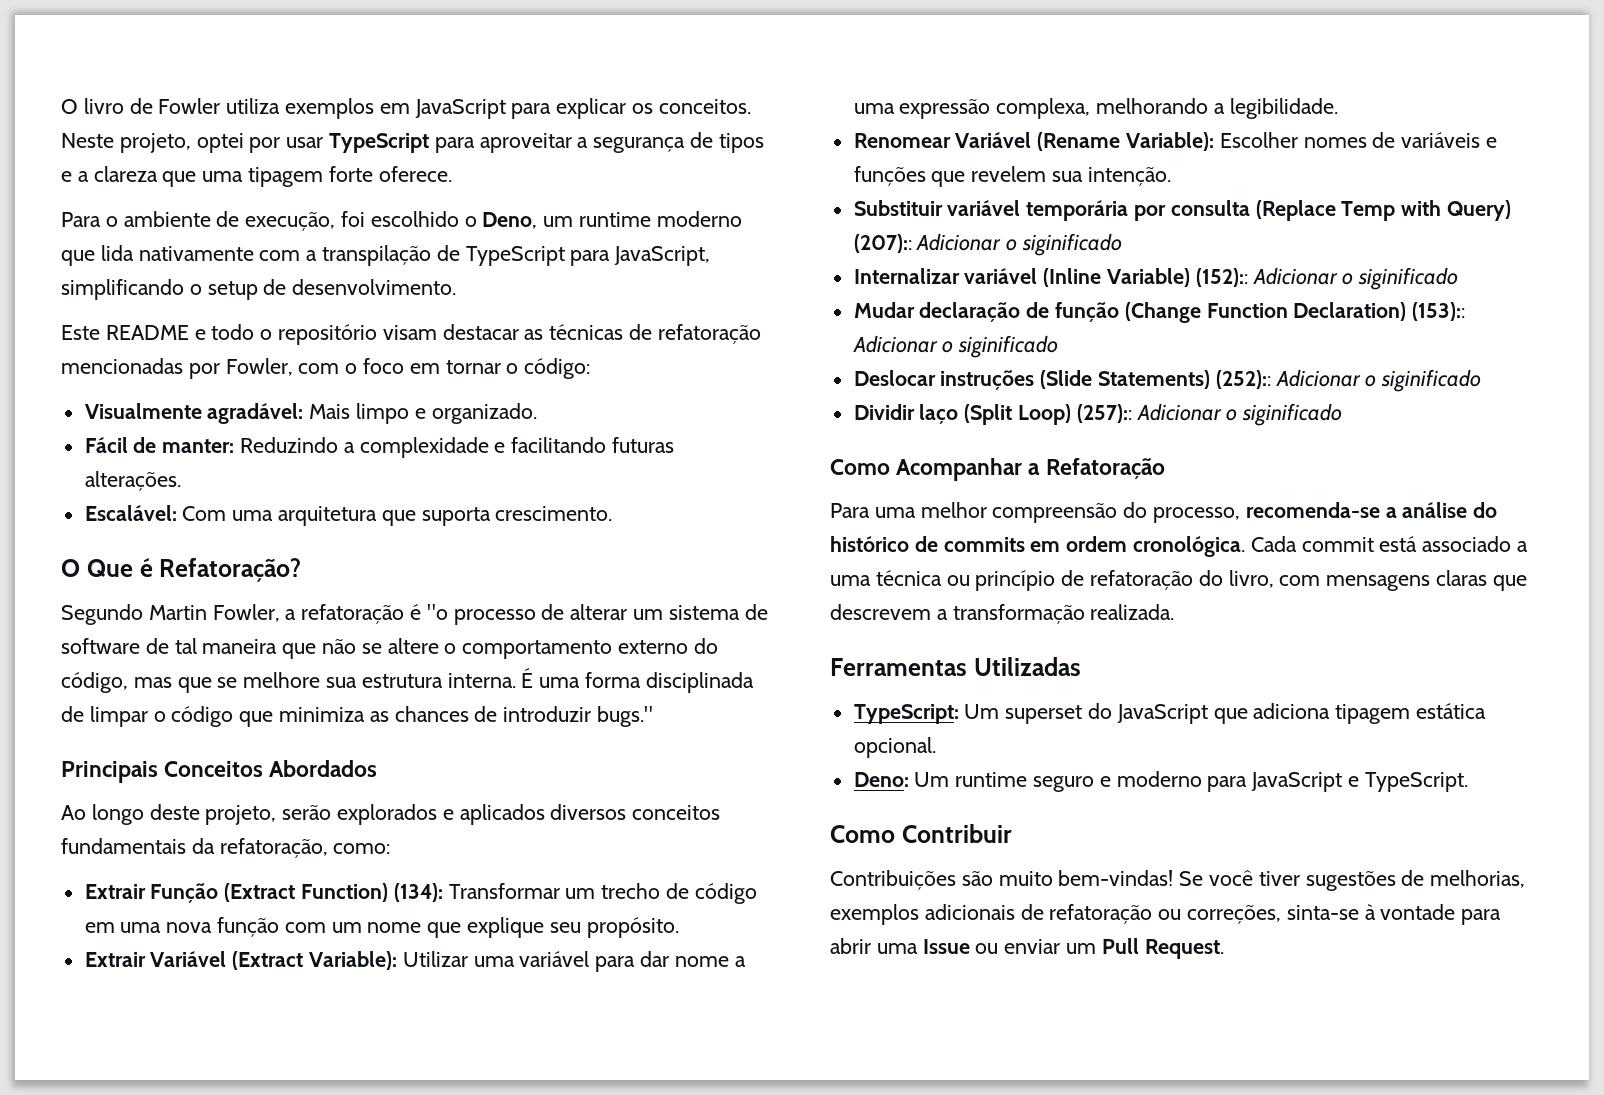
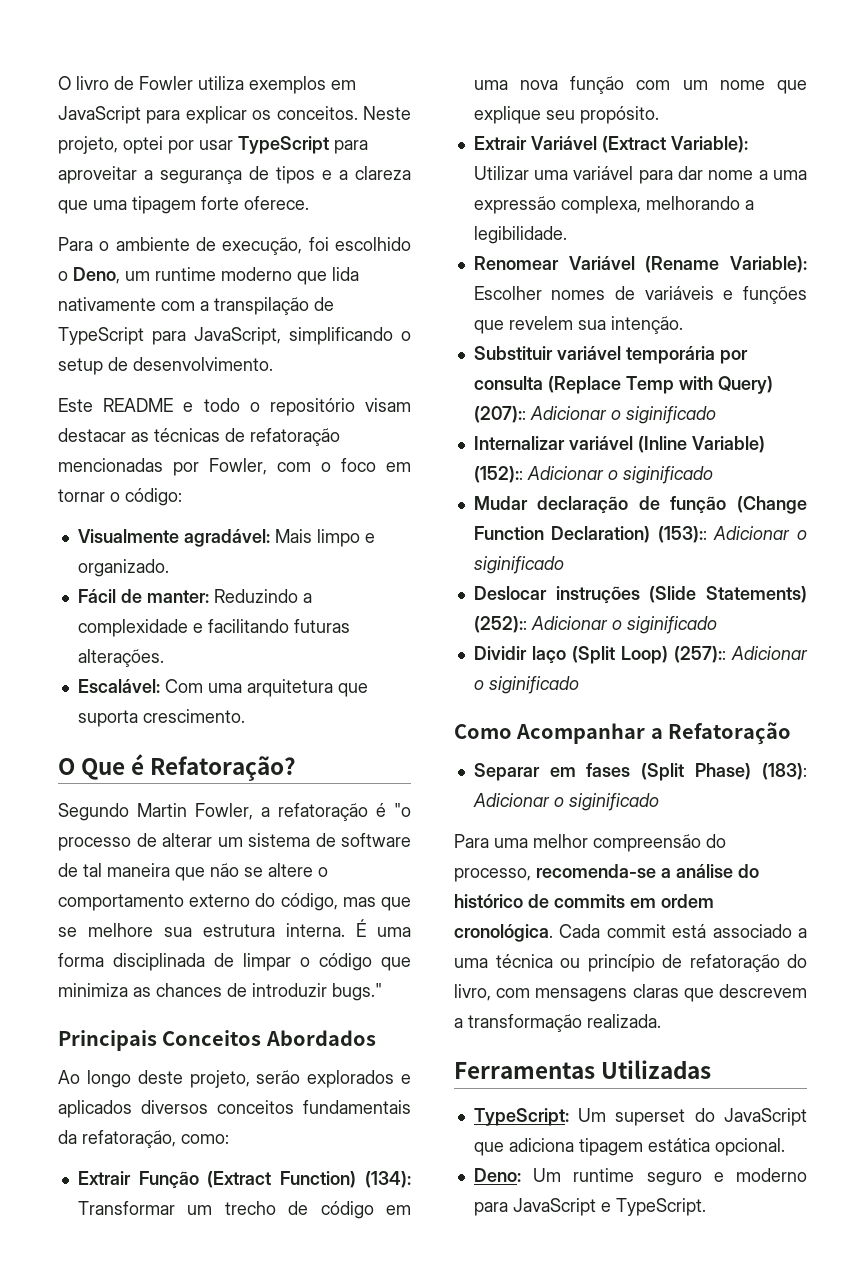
(1165, 468) none -> [473,763,807,781] [472,793,659,811] // Separar em fases (Split Phase) (183): Adicionar o siginificado
[830,824,1012,843] [830,870,1526,891] [830,904,1502,925] [830,938,1224,959] // Como Contribuir // Contribuições são muito bem-vindas! Se você tiver sugestões de melhorias, exemplos adicionais de refatoração ou correções, sinta-se à vontade para abrir uma Issue ou enviar um Pull Request. -> (706, 1207) none

